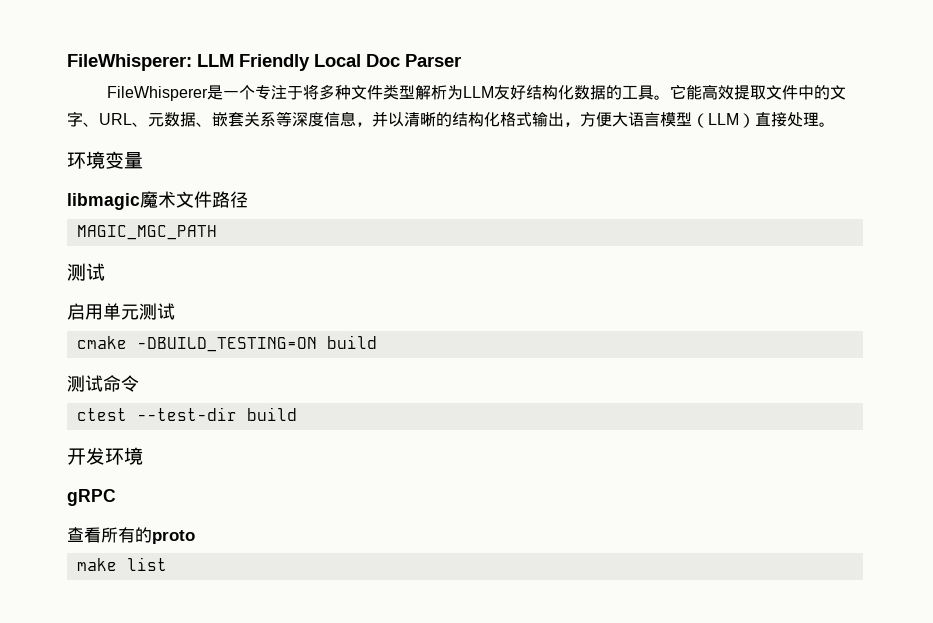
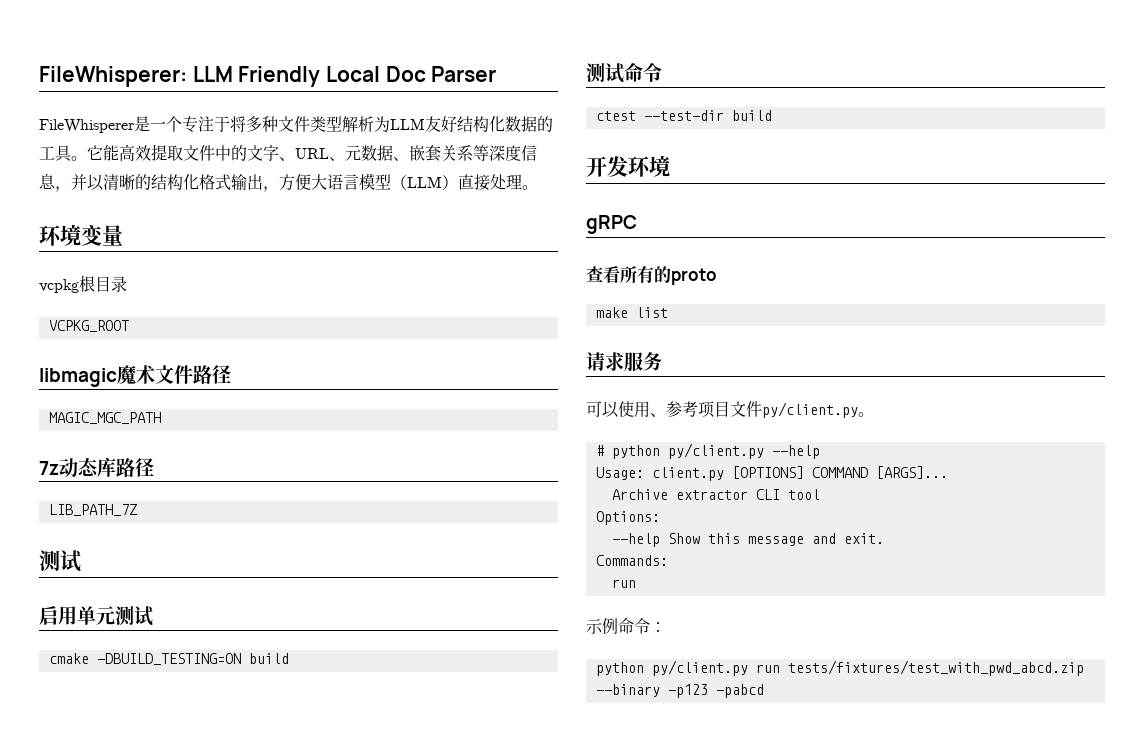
(143, 160) none -> [39,275,127,293] [48,320,129,332] // vcpkg根目录 // VCPKG_ROOT
(217, 232) none -> [39,457,154,477] [48,504,138,516] // 7z动态库路径 // LIB_PATH_7Z
(167, 564) none -> [586,352,662,371] [586,401,874,418] [595,443,820,459] [595,466,948,481] [611,489,820,500] [595,511,660,525] [611,533,884,547] [595,555,668,566] [611,579,636,588] [586,618,666,634] [595,660,1084,676] [595,684,764,698] // 请求服务 // 可以使用、参考项目文件py/client.py。 // # python py/client.py --help // Usage: client.py [OPTIONS] COMMAND [ARGS]... // Archive extractor CLI tool // Options: // --help Show this message and exit. // Commands: // run // 示例命令： // python py/client.py run tests/fixtures/test_with_pwd_abcd.zip --binary -p123 -pabcd

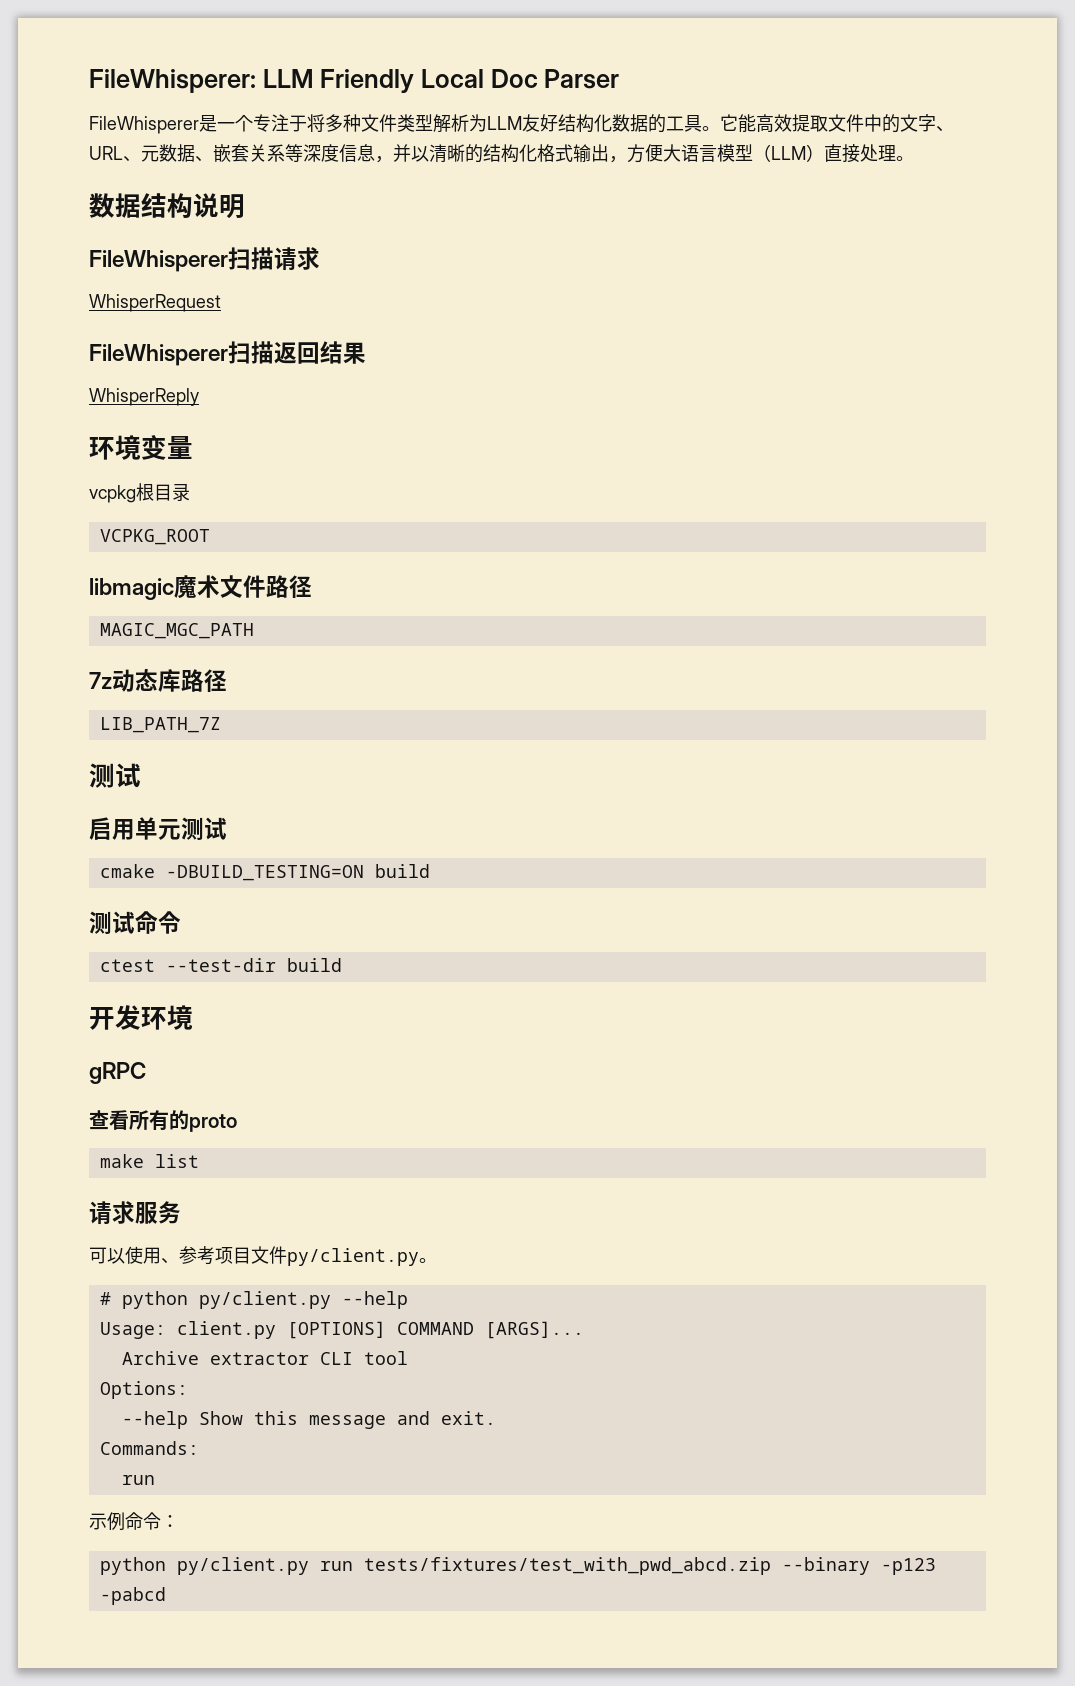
(538, 187) none -> [89,193,245,219] [89,247,320,272] [89,294,221,312] [89,341,366,366] [89,388,199,406] // 数据结构说明 // FileWhisperer扫描请求 // WhisperRequest // FileWhisperer扫描返回结果 // WhisperReply

